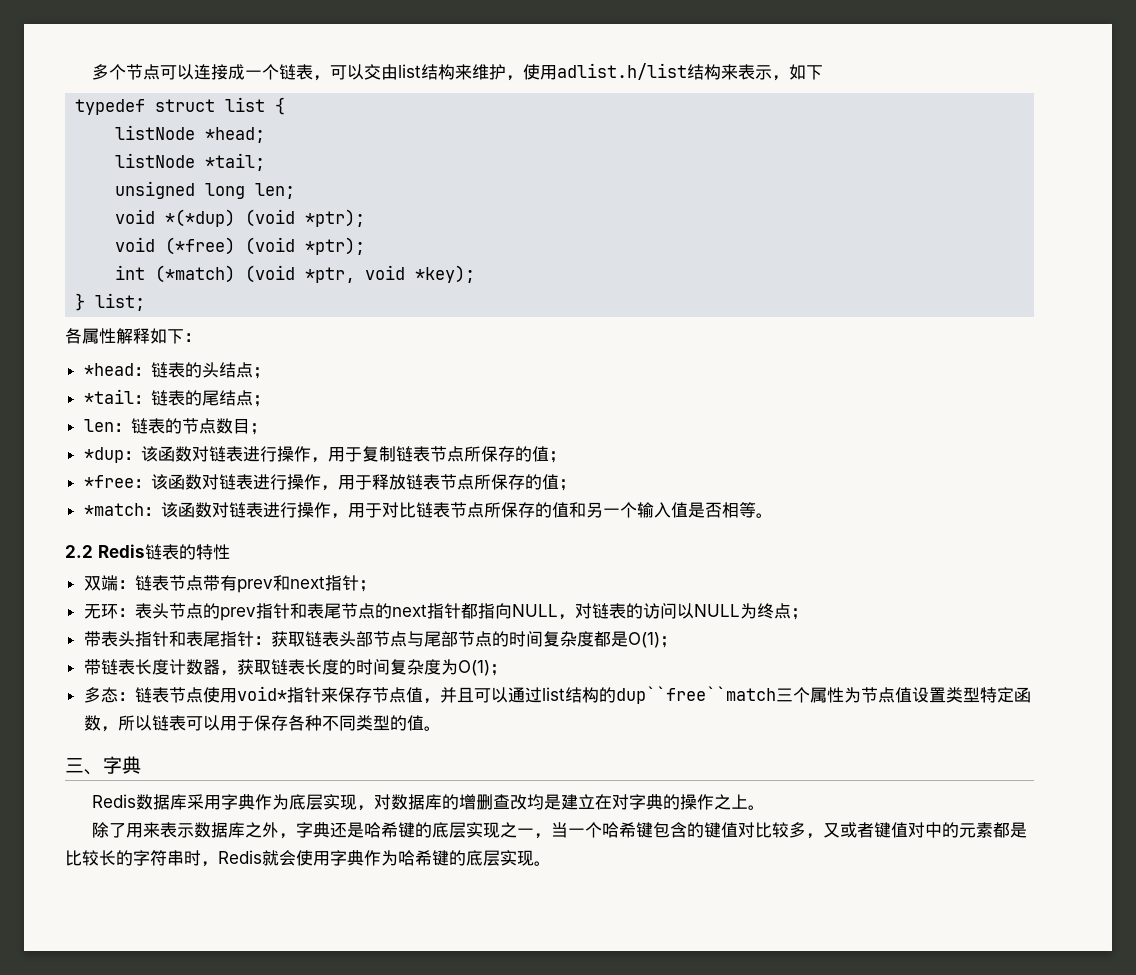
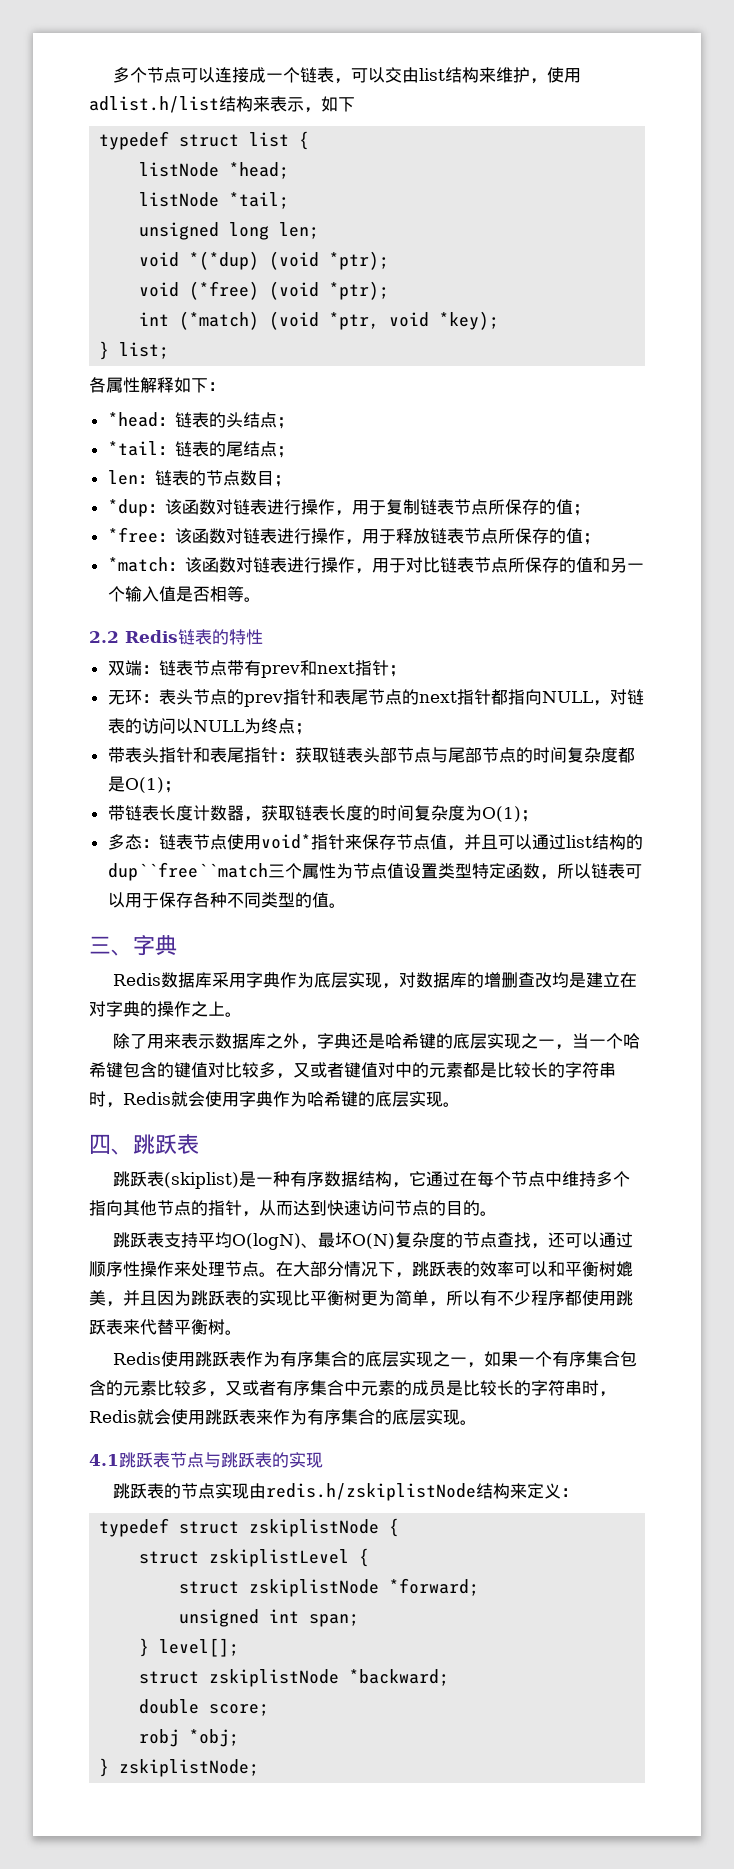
(551, 863) none -> [89,1134,199,1155] [112,1171,630,1189] [89,1200,497,1217] [112,1232,633,1250] [89,1261,633,1278] [89,1290,633,1307] [89,1319,242,1335] [112,1351,637,1368] [89,1380,616,1397] [89,1409,477,1425] [89,1452,323,1468] [112,1483,578,1501] [99,1518,400,1537] [139,1548,370,1567] [179,1578,480,1597] [179,1609,360,1627] [139,1638,240,1657] [139,1669,450,1687] [139,1699,270,1716] [139,1729,240,1747] [99,1758,260,1777] // 四、跳跃表 // 跳跃表(skiplist)是一种有序数据结构，它通过在每个节点中维持多个指向其他节点的指针，从而达到快速访问节点的目的。 // 跳跃表支持平均O(logN)、最坏O(N)复杂度的节点查找，还可以通过顺序性操作来处理节点。在大部分情况下，跳跃表的效率可以和平衡树媲美，并且因为跳跃表的实现比平衡树更为简单，所以有不少程序都使用跳跃表来代替平衡树。 // Redis使用跳跃表作为有序集合的底层实现之一，如果一个有序集合包含的元素比较多，又或者有序集合中元素的成员是比较长的字符串时，Redis就会使用跳跃表来作为有序集合的底层实现。 // 4.1跳跃表节点与跳跃表的实现 // 跳跃表的节点实现由redis.h/zskiplistNode结构来定义： // typedef struct zskiplistNode { // struct zskiplistLevel { // struct zskiplistNode *forward; // unsigned int span; // } level[]; // struct zskiplistNode *backward; // double score; // robj *obj; // } zskiplistNode;

